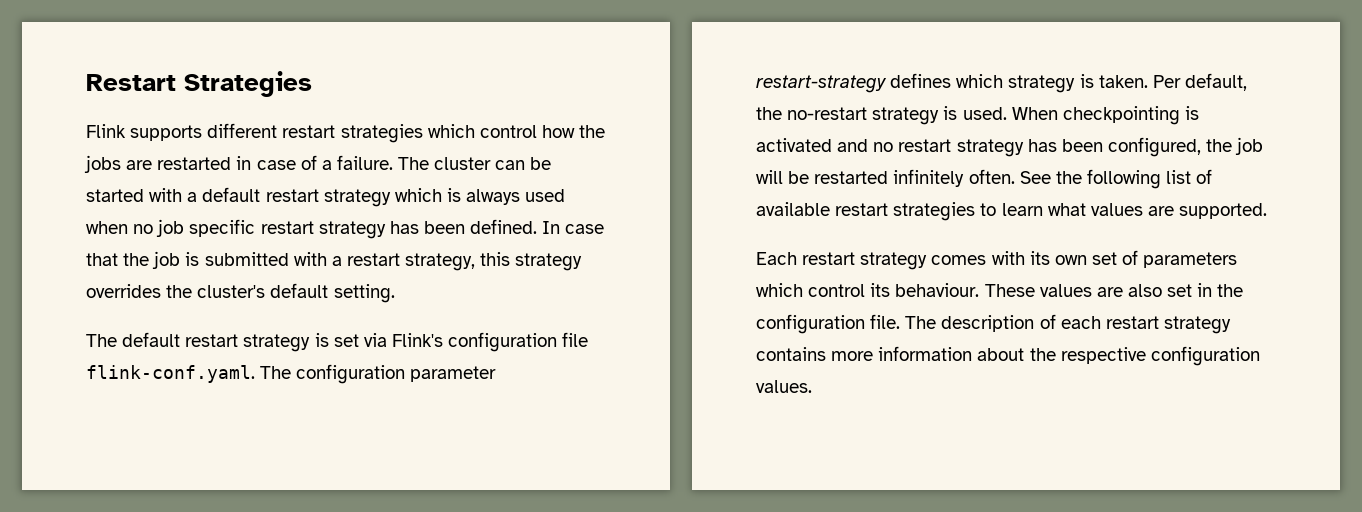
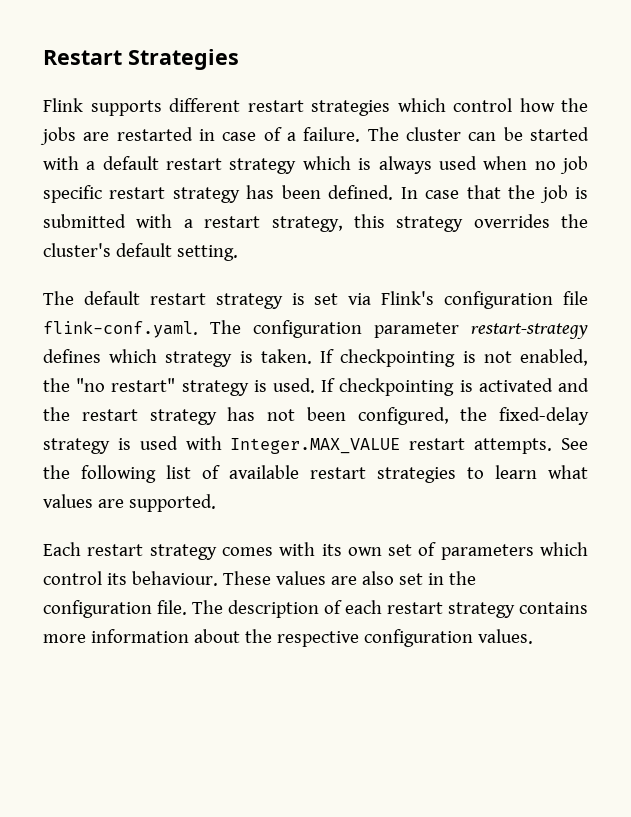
[1152,73,1247,91] [756,107,868,120] Per default, the no-restart -> [320,349,588,367] [43,378,176,392] If checkpointing is not enabled, the "no restart"
[1011,107,1058,120] When -> [321,378,336,392] If
[873,139,1057,157] no restart strategy has -> [43,407,295,425] the restart strategy has not
[1235,137,1264,155] [756,169,1015,187] job will be restarted infinitely often. -> [499,407,589,425] [43,436,553,454] fixed-delay strategy is used with Integer.MAX_VALUE restart attempts.

